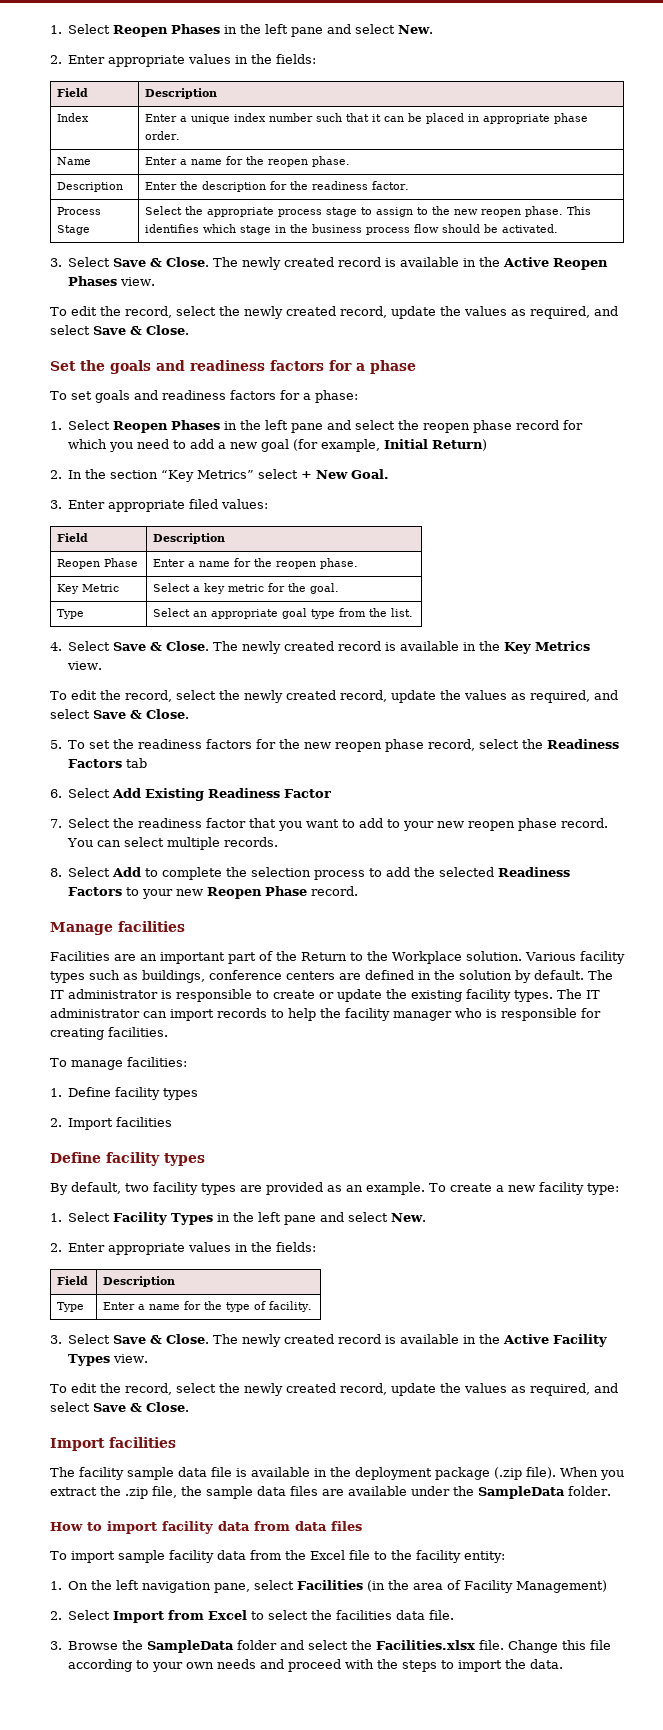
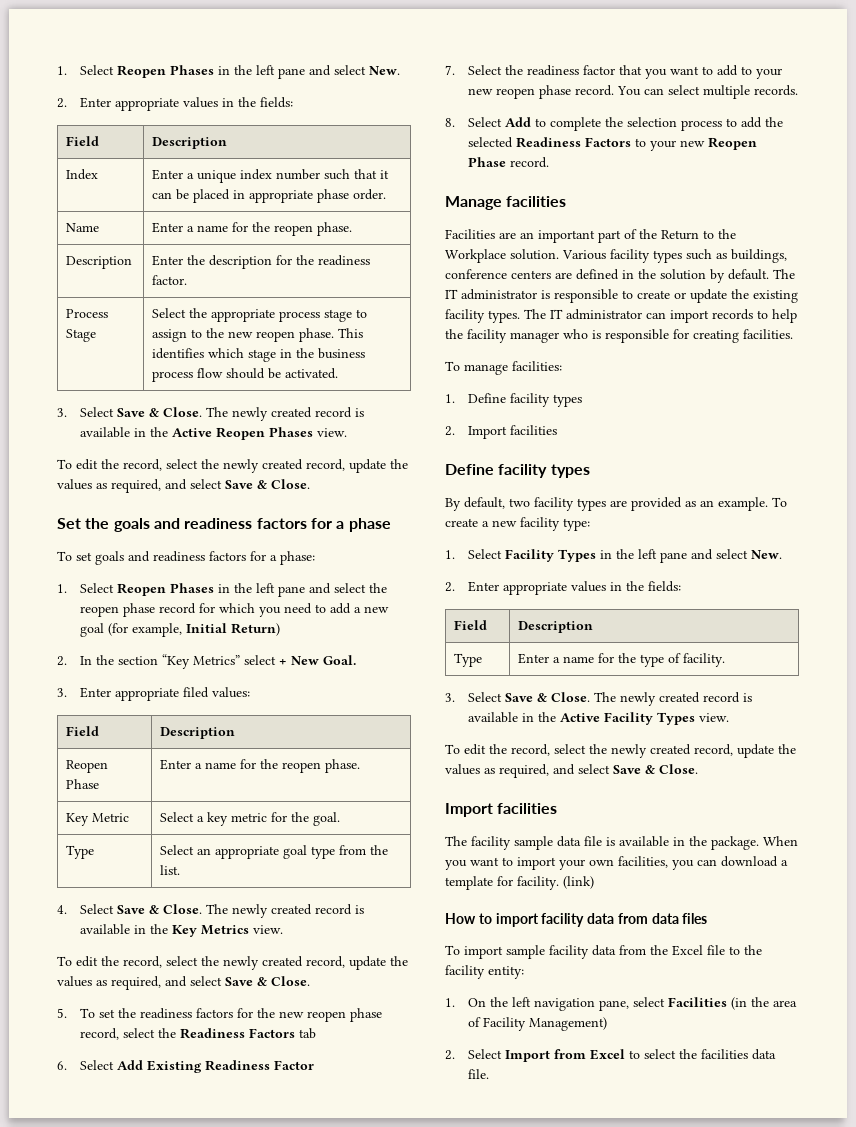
[355,1467,624,1480] [50,1486,611,1499] deployment package (.zip file). When you extract the .zip file, the sample data files are available under the SampleData folder. -> [711,836,798,850] [445,856,788,870] [445,876,594,890] package. When you want to import your own facilities, you can download a template for facility. (link)
[50,1640,612,1653] [68,1659,564,1672] // 3. Browse the SampleData folder and select the Facilities.xlsx file. Change this file according to your own needs and proceed with the steps to import the data. -> (490, 1074) none

